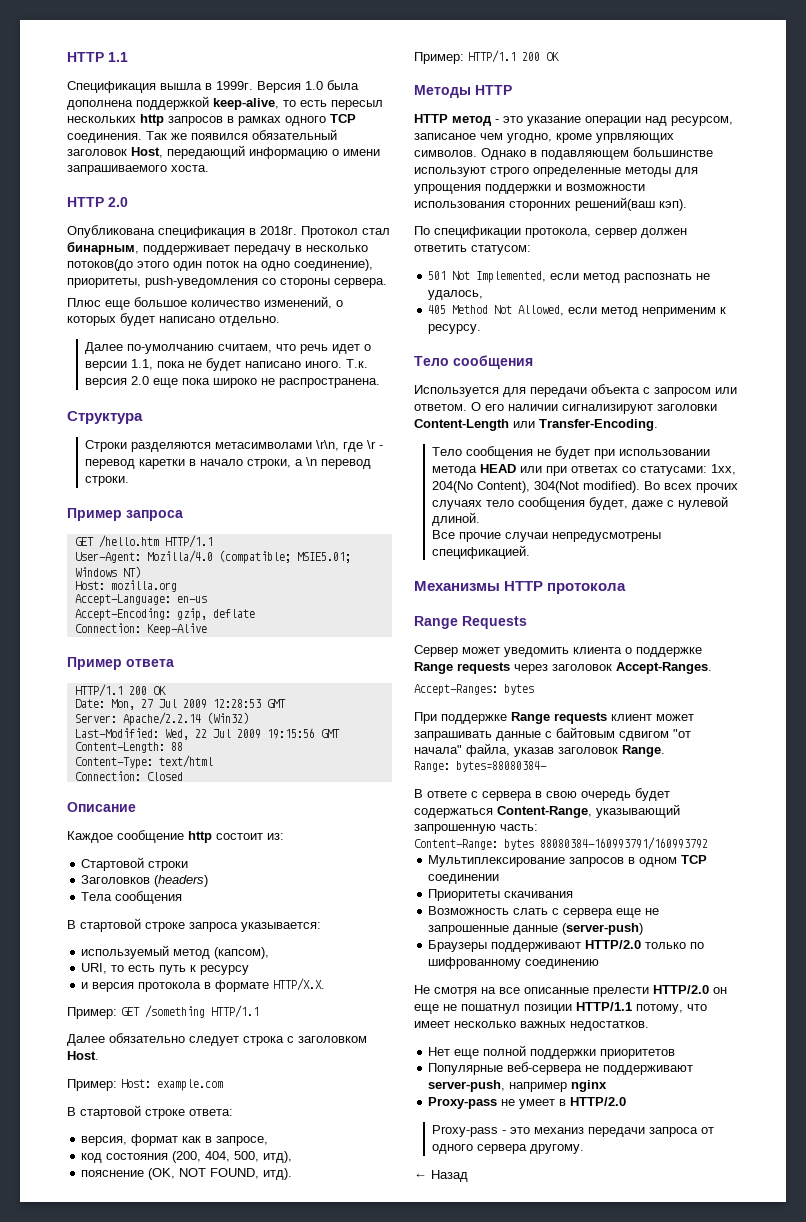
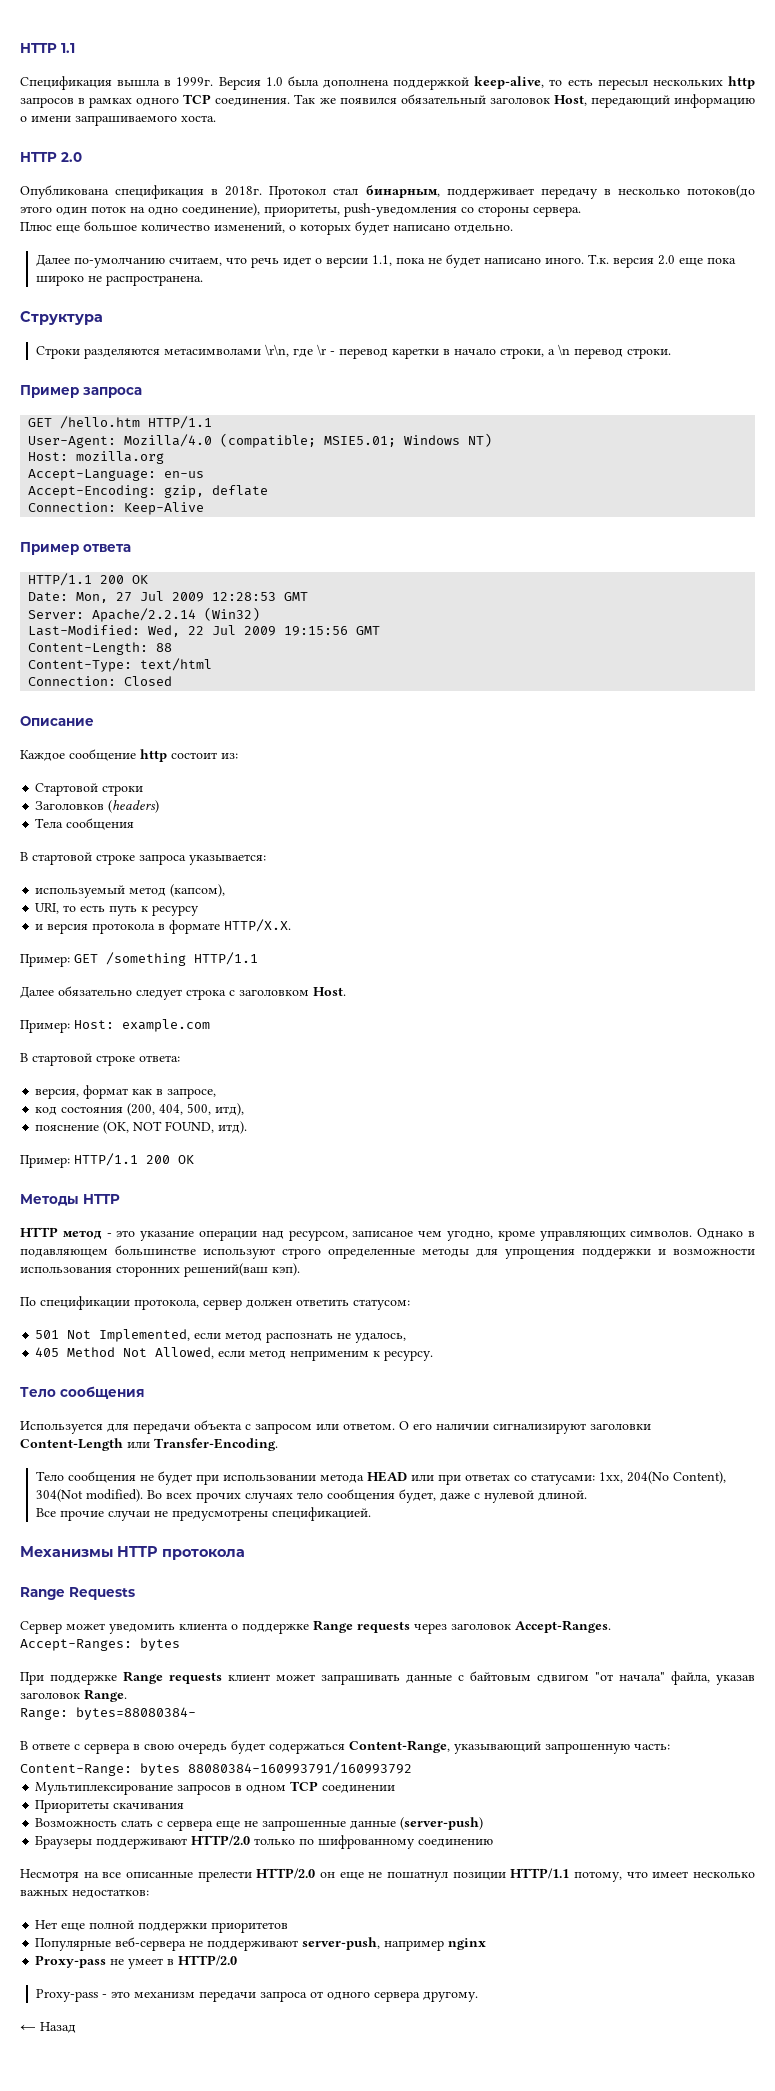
[596,133,674,143] упрвляющих -> [539,1230,626,1241] управляющих
[551,532,661,542] непредусмотрены -> [153,1510,268,1521] не предусмотрены
[414,985,477,997] Не смотря -> [20,1869,79,1882] Несмотря
[570,1021,649,1031] недостатков. -> [72,1889,149,1898] недостатков:
[533,1127,584,1134] механиз -> [133,1992,195,1998] механизм

